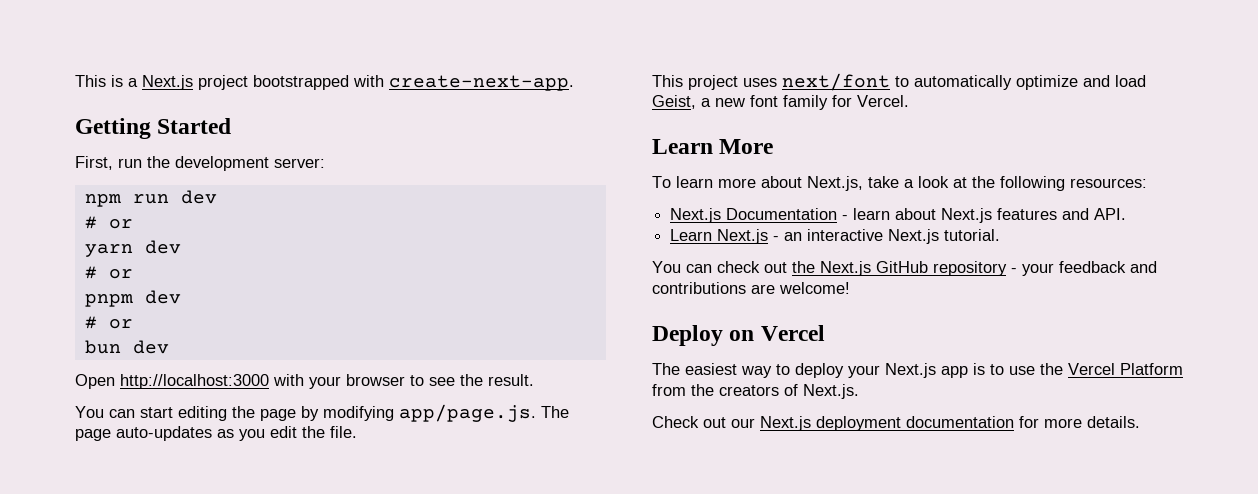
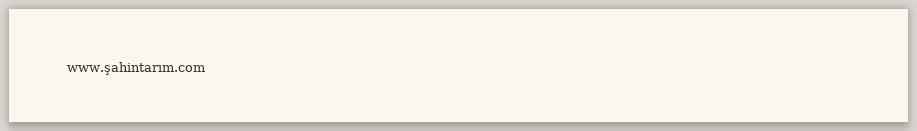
[75,75,574,91] [75,118,232,139] [75,156,325,171] [84,190,217,207] [84,216,133,229] [84,240,181,257] [84,266,133,279] [84,290,181,307] [84,316,133,329] [84,340,169,354] [75,374,534,389] [75,404,569,422] [75,426,357,441] [652,73,1146,91] [652,95,909,110] [652,139,774,154] [652,176,1147,191] [670,208,1127,223] [670,229,1001,244] [652,261,1157,276] [652,282,850,294] [652,325,825,346] [652,363,1183,378] [652,384,859,399] [652,416,1140,431] This is a Next.js project bootstrapped with create-next-app. // Getting Started // First, run the development server: // npm run dev // # or // yarn dev // # or // pnpm dev // # or // bun dev // Open http://localhost:3000 with your browser to see the result. // You can start editing the page by modifying app/page.js. The page auto-updates as you edit the file. // This project uses next/font to automatically optimize and load Geist, a new font family for Vercel. // Learn More // To learn more about Next.js, take a look at the following resources: // Next.js Documentation - learn about Next.js features and API. // Learn Next.js - an interactive Next.js tutorial. // You can check out the Next.js GitHub repository - your feedback and contributions are welcome! // Deploy on Vercel // The easiest way to deploy your Next.js app is to use the Vercel Platform from the creators of Next.js. // Check out our Next.js deployment documentation for more details. -> [67,62,205,75] www.şahintarım.com

